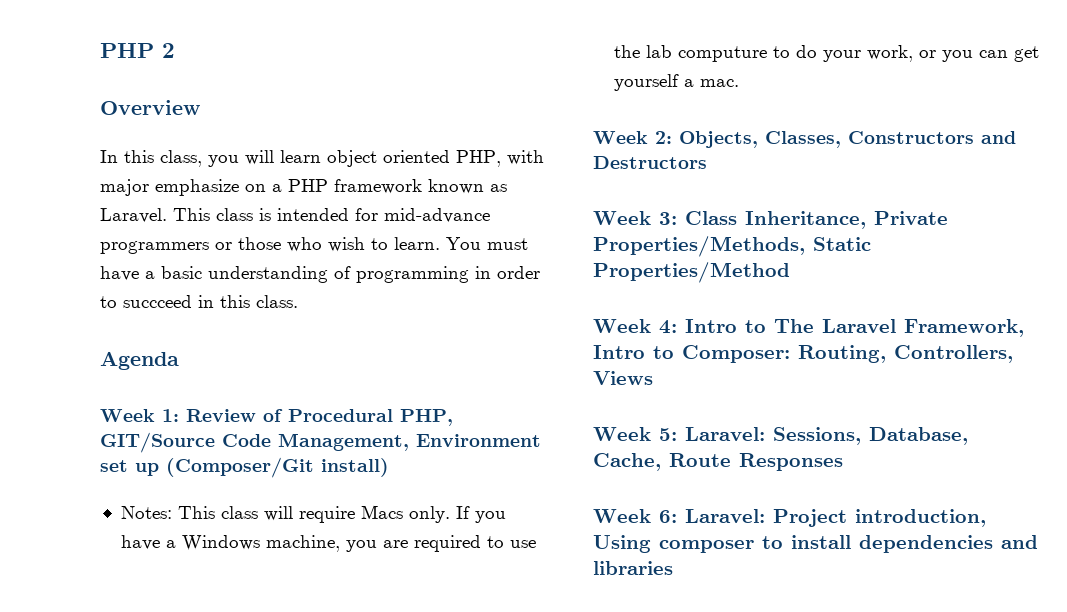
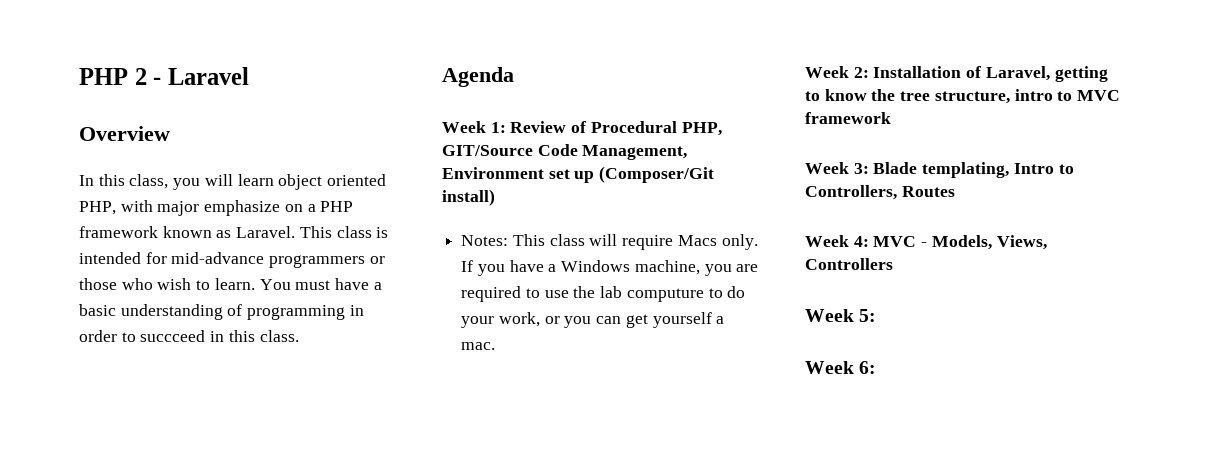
(175, 50) none -> [153,67,249,85] - Laravel
[679,131,1016,148] [593,156,707,169] [593,211,948,229] [593,236,871,257] [593,262,790,283] [593,319,1024,337] [593,345,1013,363] [593,371,653,385] [593,427,968,445] [593,453,843,471] [593,509,986,527] [593,535,1038,553] [593,561,673,575] Objects, Classes, Constructors and Destructors // Week 3: Class Inheritance, Private Properties/Methods, Static Properties/Method // Week 4: Intro to The Laravel Framework, Intro to Composer: Routing, Controllers, Views // Week 5: Laravel: Sessions, Database, Cache, Route Responses // Week 6: Laravel: Project introduction, Using composer to install dependencies and libraries -> [873,66,1108,82] [805,89,1121,104] [805,112,891,124] [805,162,1074,178] [805,185,955,200] [805,235,1047,250] [805,258,893,270] [805,309,877,322] [805,361,877,374] Installation of Laravel, getting to know the tree structure, intro to MVC framework // Week 3: Blade templating, Intro to Controllers, Routes // Week 4: MVC - Models, Views, Controllers // Week 5: // Week 6:

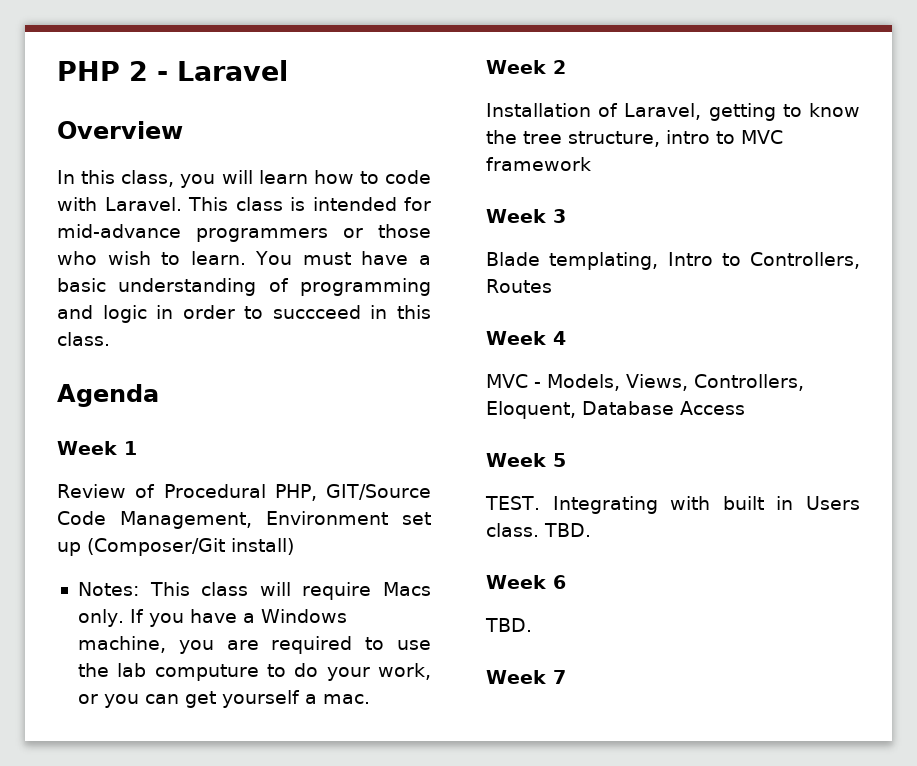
[278,174,387,190] [79,200,354,216] [79,226,232,238] object oriented PHP, with major emphasize on a PHP framework known as -> [313,170,431,184] [57,197,97,211] how to code with
(346, 312) none -> [57,305,147,323] and logic
[490,122,506,133] 1: -> [123,441,137,455] 1 //
[853,67,869,78] 2: -> [552,60,566,74] 2 //
[853,163,869,174] 3: -> [552,209,566,223] 3 //
[853,236,869,247] 4: -> [552,331,566,345] 4 //
[805,258,893,270] [805,309,877,322] [805,361,877,374] Controllers // Week 5: // Week 6: -> [694,374,804,391] [486,401,745,419] [486,453,566,467] [485,496,860,514] [486,523,591,537] [486,575,566,589] [485,618,532,632] [486,670,566,684] Controllers, Eloquent, Database Access // Week 5 // TEST. Integrating with built in Users class. TBD. // Week 6 // TBD. // Week 7

